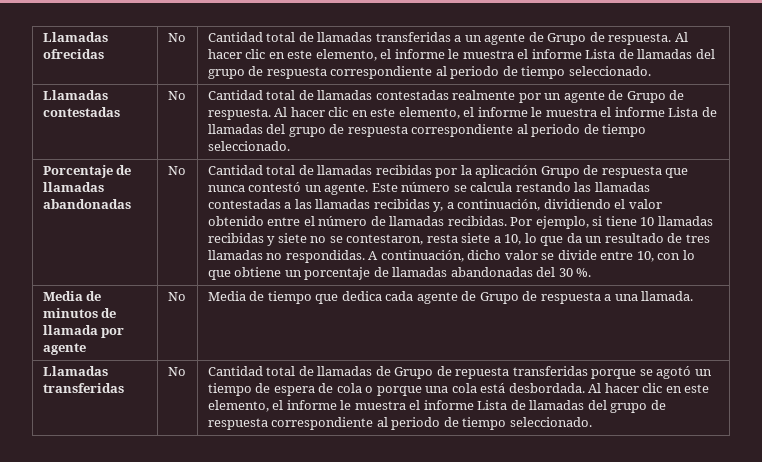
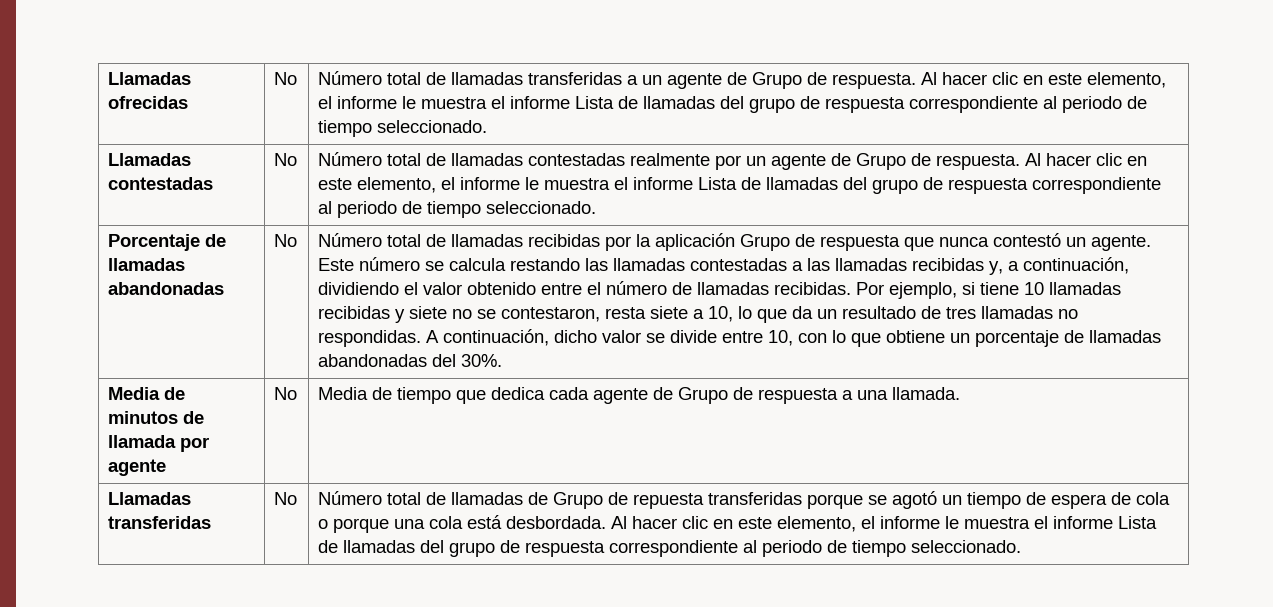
[207,32,263,42] Cantidad -> [317,71,382,85] Número
[207,90,263,100] Cantidad -> [317,152,382,166] Número
[207,165,263,175] Cantidad -> [317,233,382,247] Número
[558,268,592,277] 30 %. -> [460,354,502,367] 30%.
[207,366,263,376] Cantidad -> [317,491,382,505] Número

